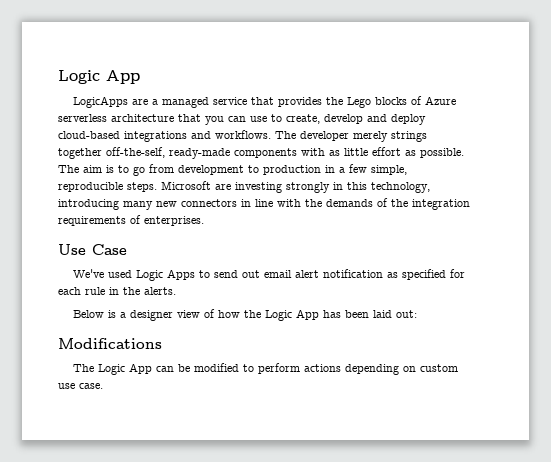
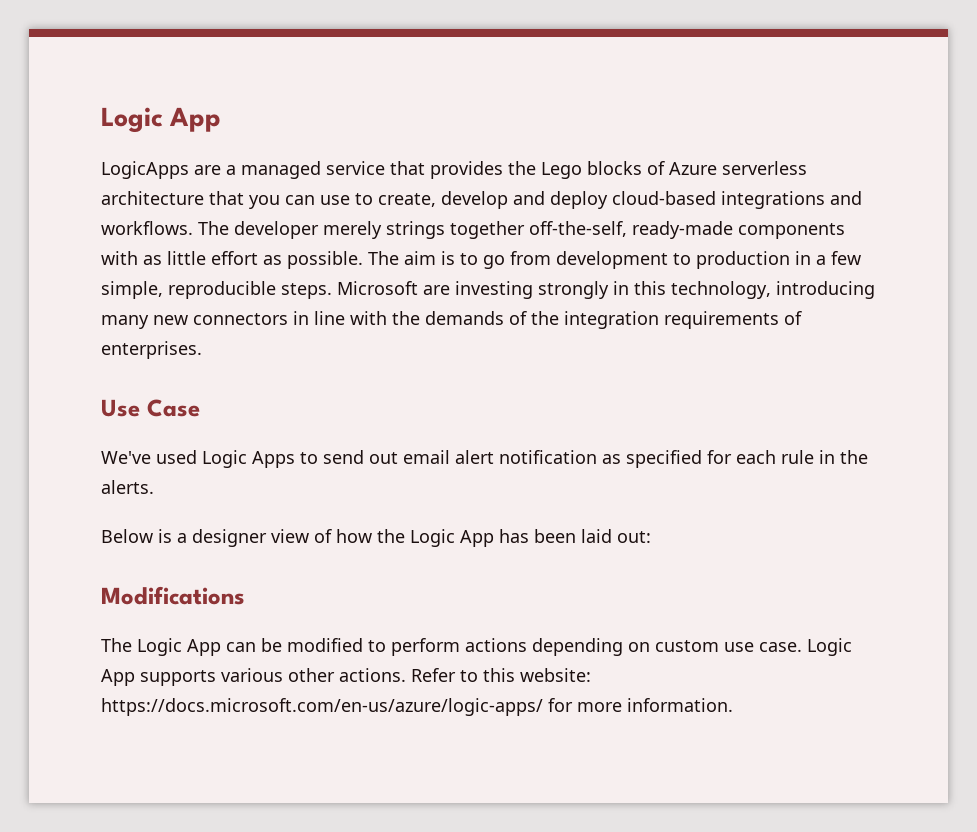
(103, 386) none -> [807,638,852,656] [101,668,591,686] [101,698,733,716] Logic App supports various other actions. Refer to this website: https://docs.microsoft.com/en-us/azure/logic-apps/ for more information.

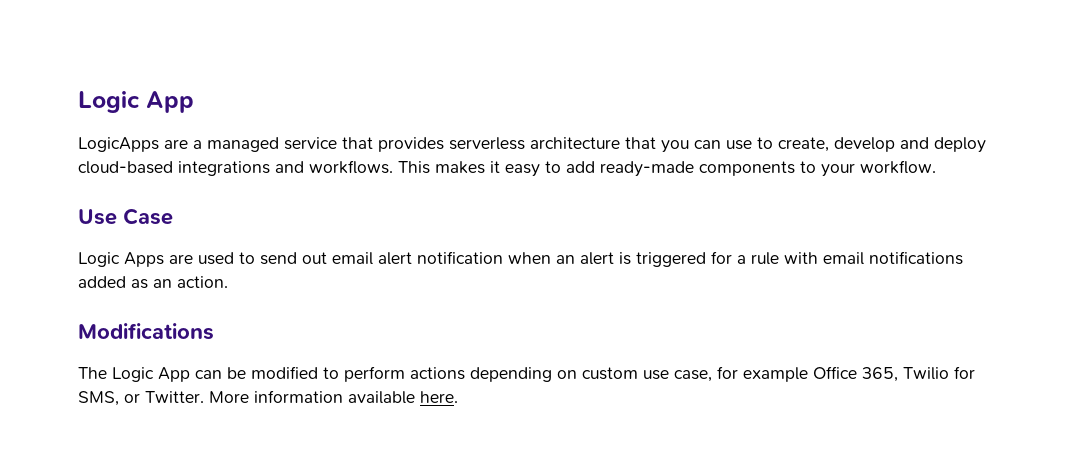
[508,161,717,179] the Lego blocks of Azure -> (444, 144) none
[198,221,845,239] [101,251,861,269] [101,281,875,299] [101,311,802,329] [101,341,202,359] [101,399,200,417] [101,450,295,468] The developer merely strings together off-the-self, ready-made components with as little effort as possible. The aim is to go from development to production in a few simple, reproducible steps. Microsoft are investing strongly in this technology, introducing many new connectors in line with the demands of the integration requirements of enterprises. // Use Case // We've used Logic Apps -> [398,160,936,177] [78,208,173,225] [78,252,234,267] This makes it easy to add ready-made components to your workflow. // Use Case // Logic Apps are used
[602,450,868,468] [101,480,154,494] [101,529,651,547] as specified for each rule in the alerts. // Below is a designer view of how the Logic App has been laid out: -> [508,251,963,267] [78,276,228,289] when an alert is triggered for a rule with email notifications added as an action.
[759,638,852,656] [101,668,591,686] [101,698,733,716] case. Logic App supports various other actions. Refer to this website: https://docs.microsoft.com/en-us/azure/logic-apps/ for more information. -> [674,366,975,382] [78,390,458,406] case, for example Office 365, Twilio for SMS, or Twitter. More information available here.

